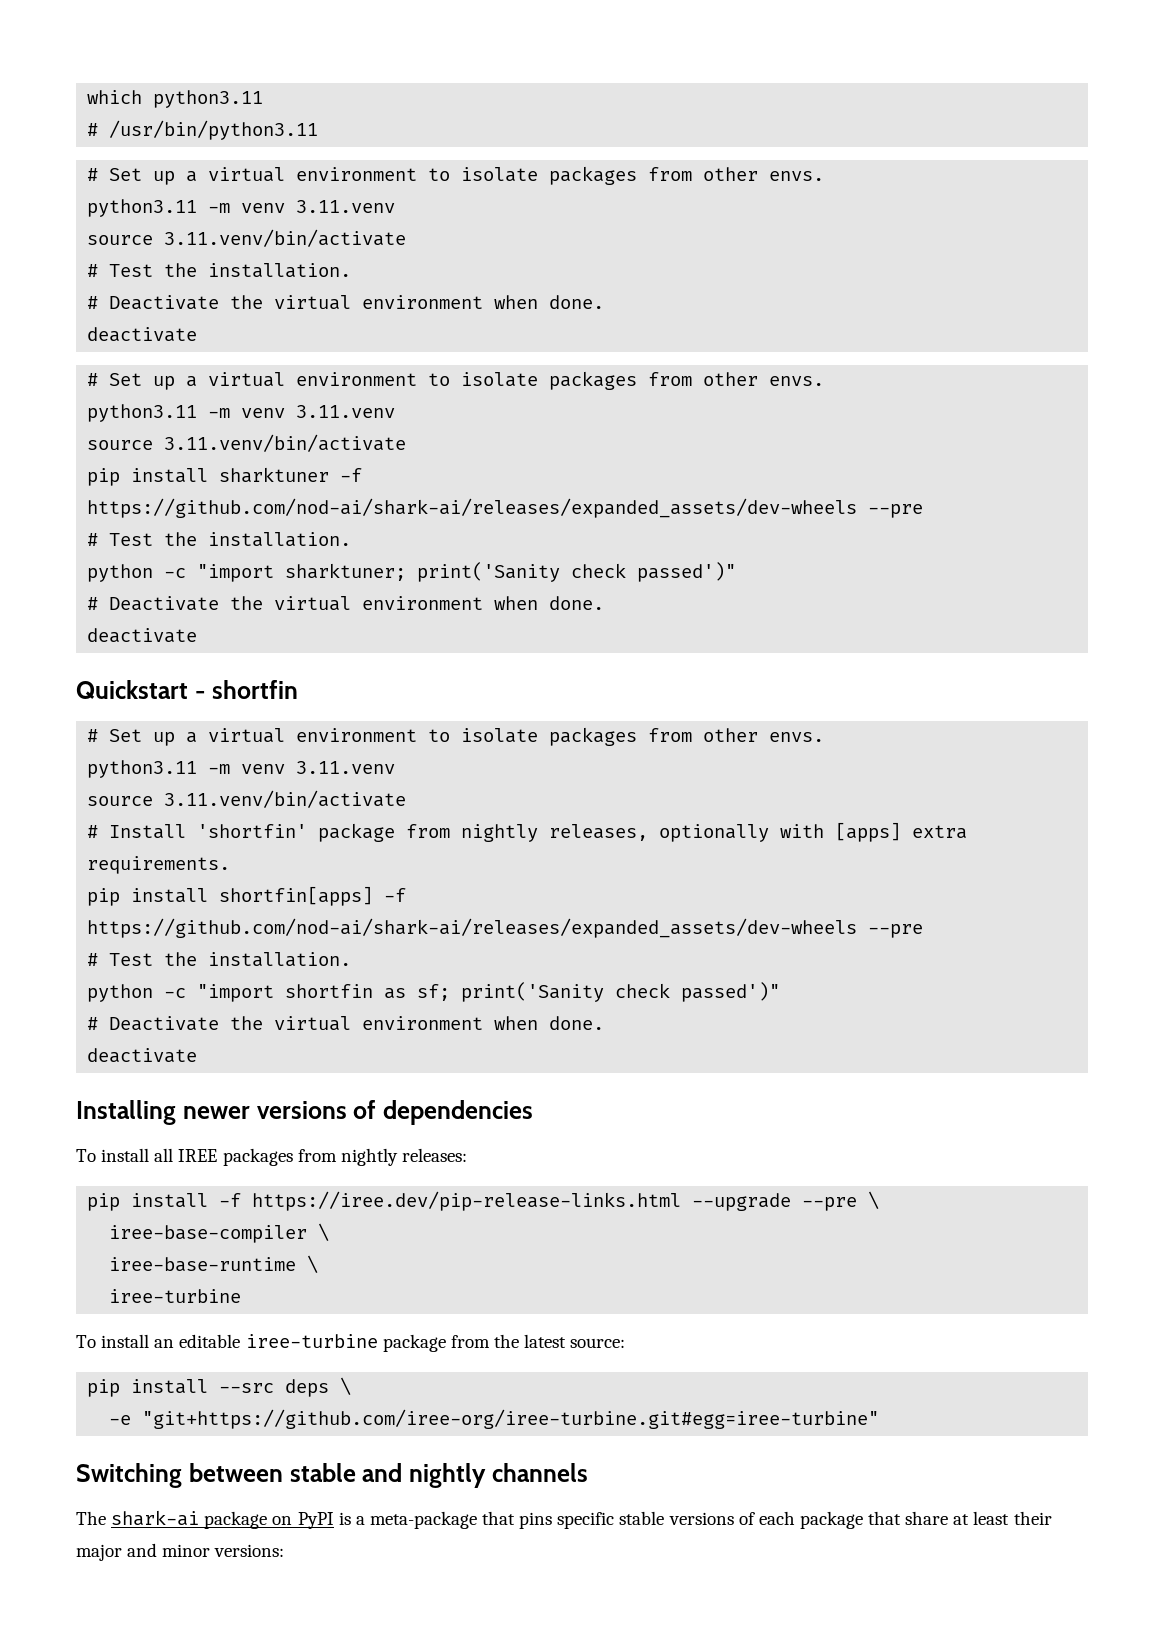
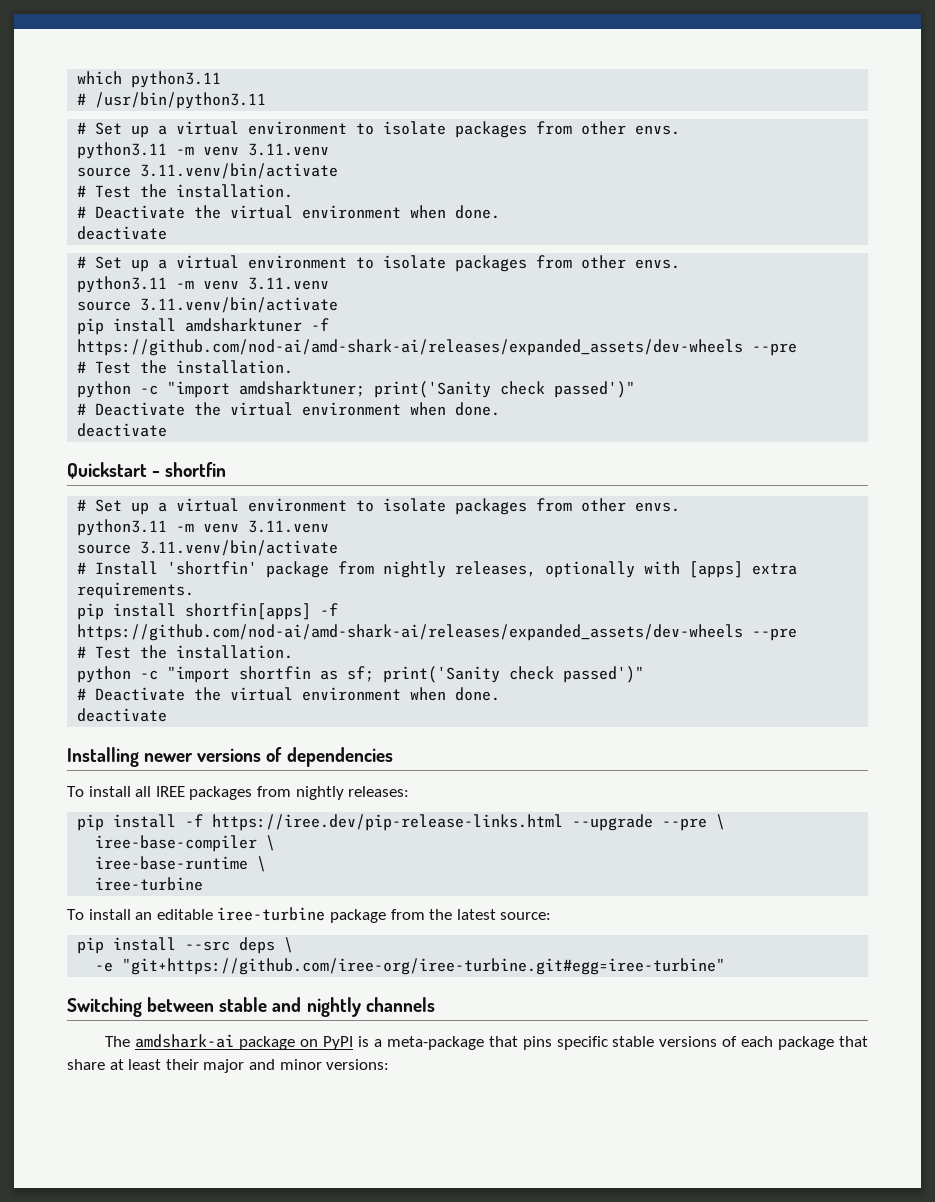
[219,467,363,483] [87,498,924,518] [87,532,352,547] [87,563,407,582] sharktuner -f https://github.com/nod-ai/shark-ai/releases/expanded_assets/dev-wheels --pre // # Test the installation. // python -c "import sharktuner; -> [185,318,330,332] [77,339,798,356] [77,360,294,374] [77,381,366,398] amdsharktuner -f https://github.com/nod-ai/amd-shark-ai/releases/expanded_assets/dev-wheels --pre // # Test the installation. // python -c "import amdsharktuner;
[87,918,858,938] https://github.com/nod-ai/shark-ai/releases/expanded_assets/dev-wheels -> [77,624,744,641] https://github.com/nod-ai/amd-shark-ai/releases/expanded_assets/dev-wheels
[111,1510,200,1526] shark-ai -> [135,1034,235,1048] amdshark-ai

